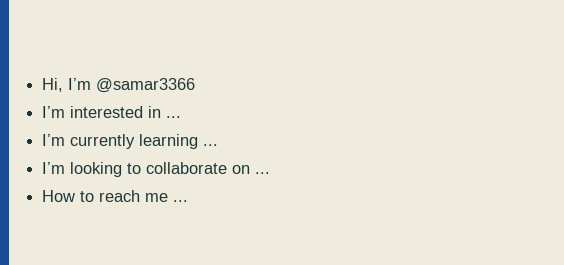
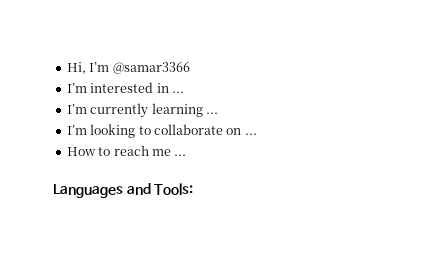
(189, 201) none -> [53,183,194,198] // Languages and Tools:

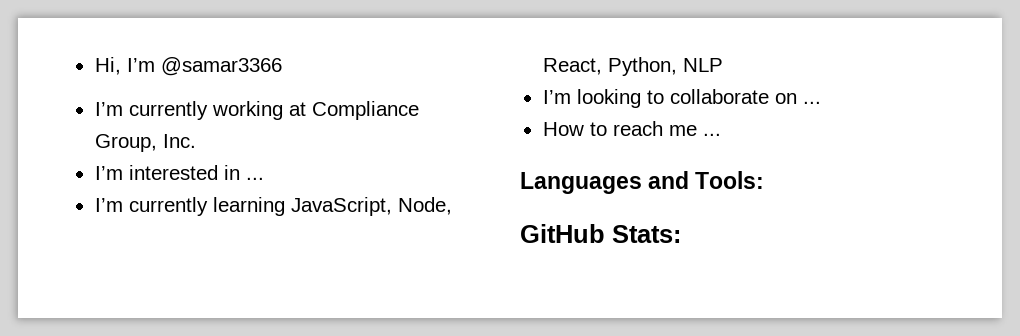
(190, 68) none -> [94,101,419,120] [94,134,196,152] // I’m currently working at Compliance Group, Inc.
[205,112,218,114] ... -> [290,197,452,216] [542,57,723,76] JavaScript, Node, React, Python, NLP
(194, 189) none -> [520,224,681,243] // GitHub Stats:

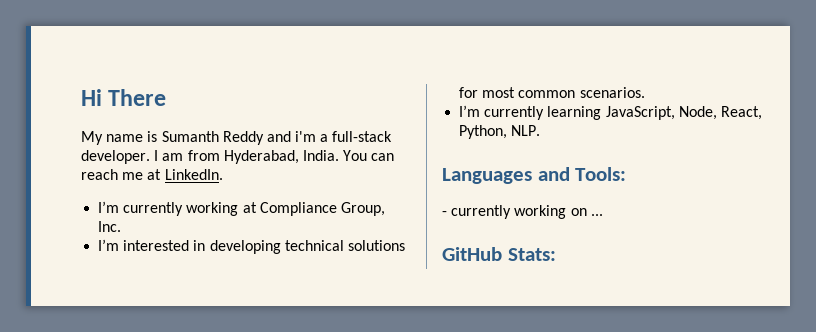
[94,57,282,76] Hi, I’m @samar3366 -> [81,89,167,106] [81,131,393,145] [81,150,395,164] [81,169,223,180] Hi There // My name is Sumanth Reddy and i'm a full-stack developer. I am from Hyderabad, India. You can reach me at LinkedIn.
[245,177,264,180] ... -> [209,240,405,254] [459,87,645,98] developing technical solutions for most common scenarios.
[682,58,723,72] [542,89,821,108] [542,121,721,136] [520,171,765,194] NLP // I’m looking to collaborate on ... // How to reach me ... // Languages and Tools: -> [511,125,541,136] [442,167,627,184] [442,205,603,219] NLP. // Languages and Tools: // - currently working on ...

